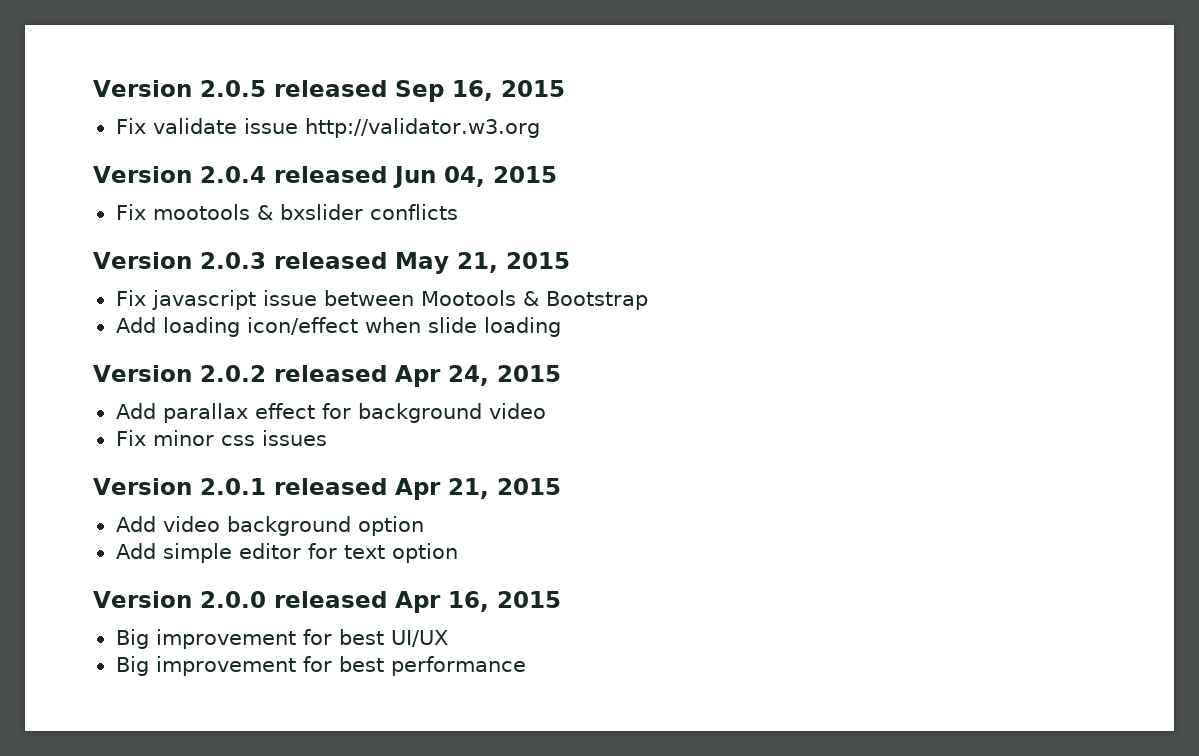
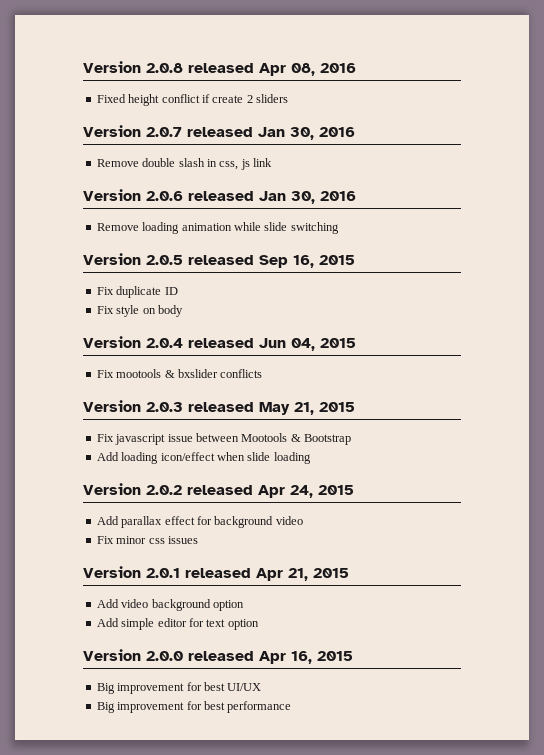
[93,80,192,97] Version -> [83,61,356,76] [96,94,288,106] [83,125,355,140] [96,158,272,170] [83,189,356,204] [96,222,339,234] [83,253,141,265] Version 2.0.8 released Apr 08, 2016 // Fixed height conflict if create 2 sliders // Version 2.0.7 released Jan 30, 2016 // Remove double slash in css, js link // Version 2.0.6 released Jan 30, 2016 // Remove loading animation while slide switching // Version
[152,118,540,138] validate issue http://validator.w3.org -> [116,286,178,298] [96,305,183,317] duplicate ID // Fix style on body

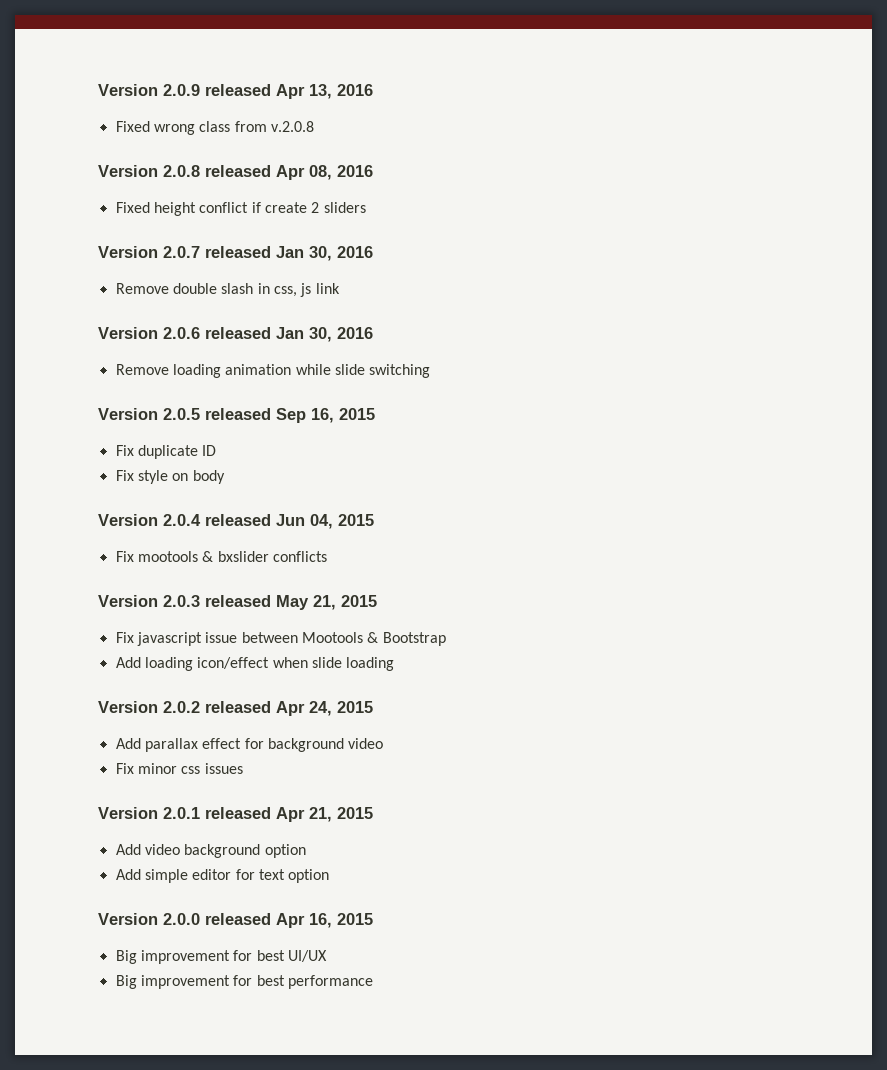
[83,61,141,73] Version -> [98,84,373,99] [115,121,314,135] [98,165,158,177] Version 2.0.9 released Apr 13, 2016 // Fixed wrong class from v.2.0.8 // Version

